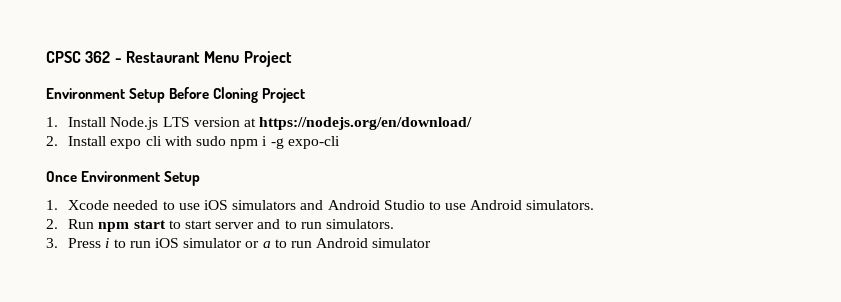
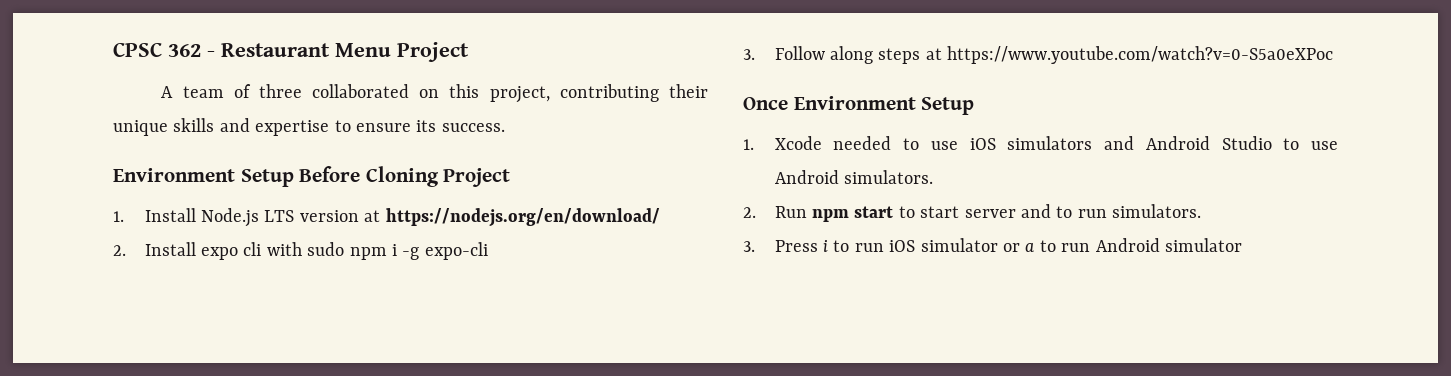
(292, 59) none -> [161,84,708,103] [113,118,505,136] // A team of three collaborated on this project, contributing their unique skills and expertise to ensure its success.
(340, 142) none -> [743,46,1334,64] // 3. Follow along steps at https://www.youtube.com/watch?v=0-S5a0eXPoc

